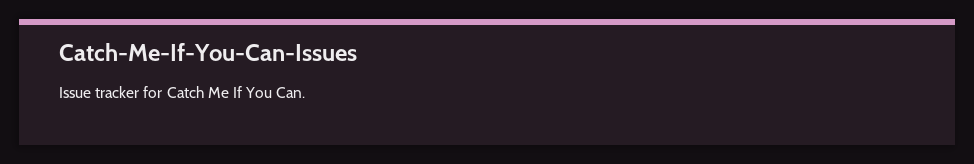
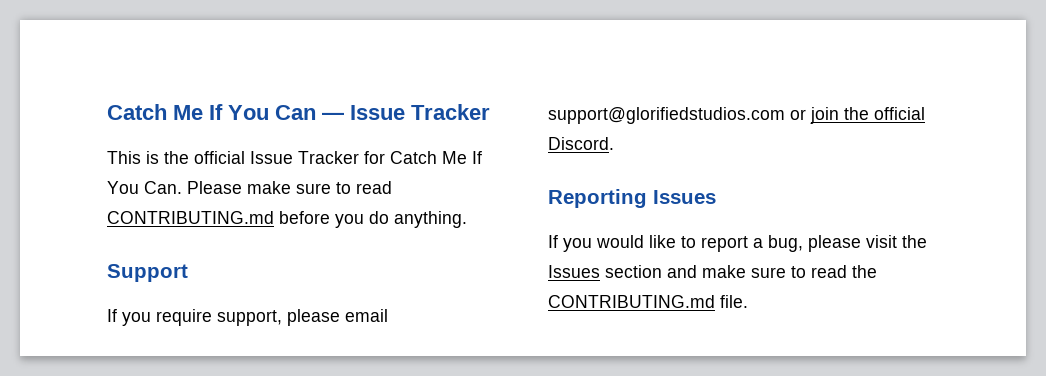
[59,43,357,61] [59,86,140,98] Catch-Me-If-You-Can-Issues // Issue tracker -> [107,104,490,120] [107,151,359,164] Catch Me If You Can — Issue Tracker // This is the official Issue Tracker
(306, 92) none -> [187,181,392,194] [107,211,467,228] [107,264,188,282] [107,309,388,326] [548,107,925,124] [548,137,614,150] [548,189,716,208] [548,235,927,252] [548,265,877,278] [548,295,748,308] Please make sure to read CONTRIBUTING.md before you do anything. // Support // If you require support, please email support@glorifiedstudios.com or join the official Discord. // Reporting Issues // If you would like to report a bug, please visit the Issues section and make sure to read the CONTRIBUTING.md file.

